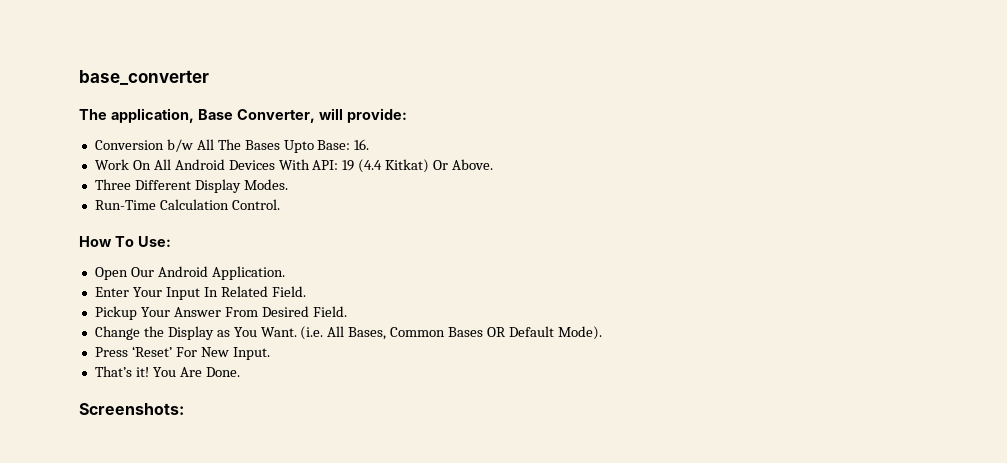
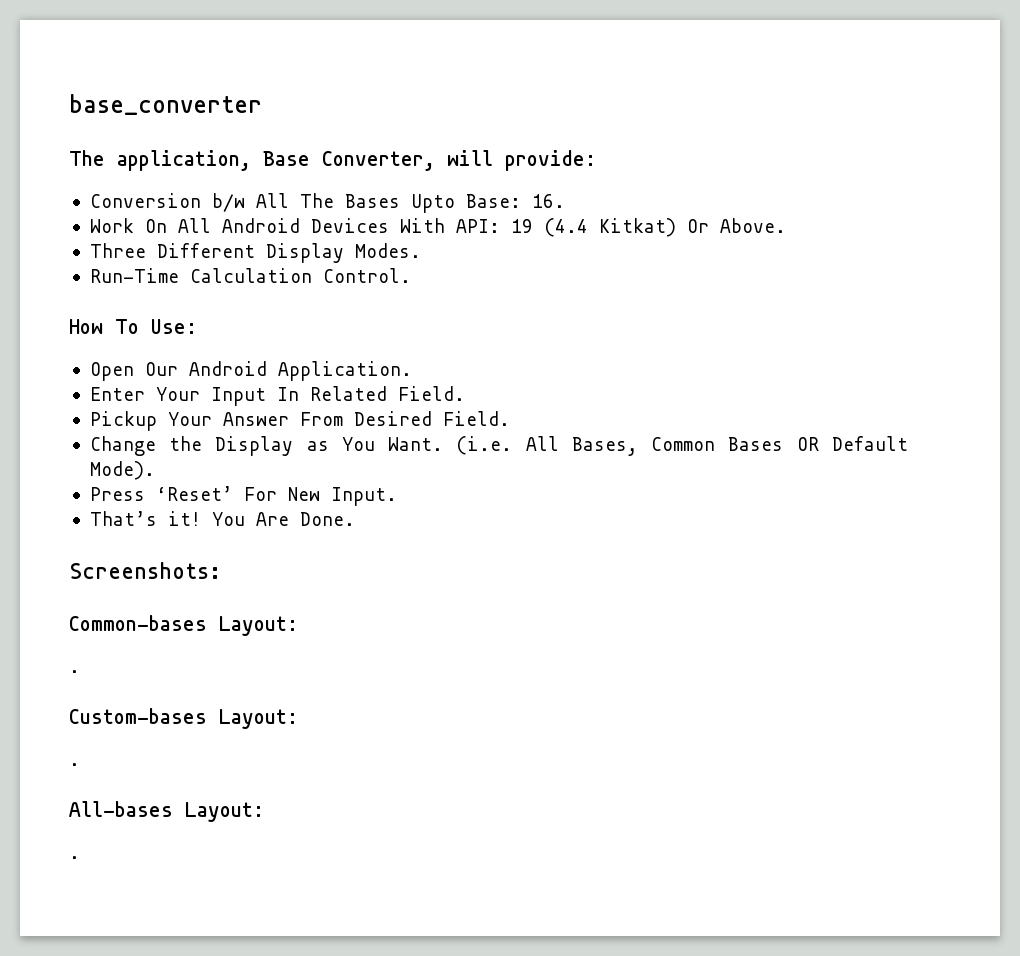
(184, 409) none -> [69,615,298,636] [69,670,80,673] [69,708,298,729] [69,763,80,766] [69,801,264,822] [69,856,80,859] // Common-bases Layout: // . // Custom-bases Layout: // . // All-bases Layout: // .

